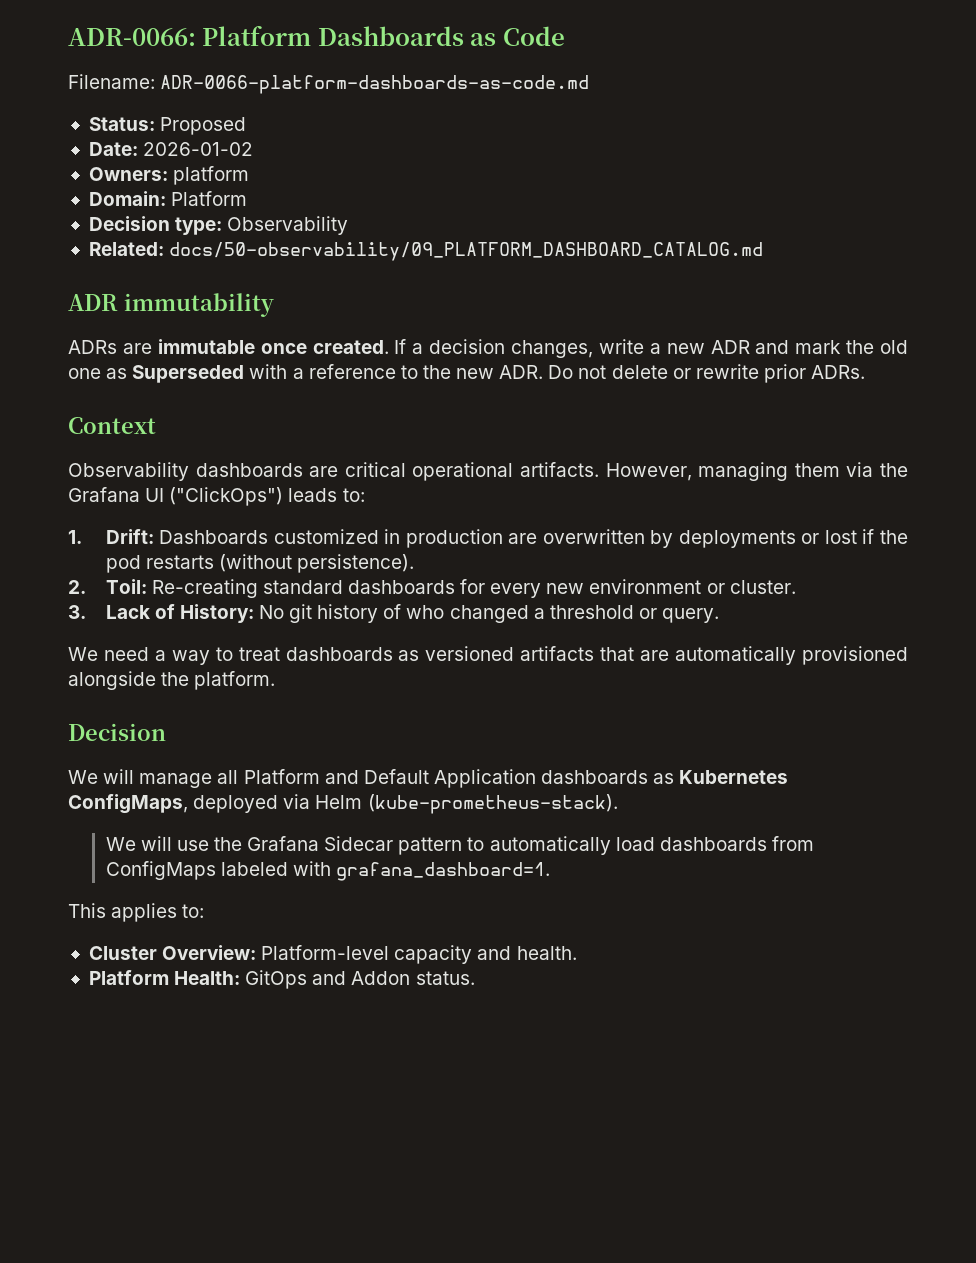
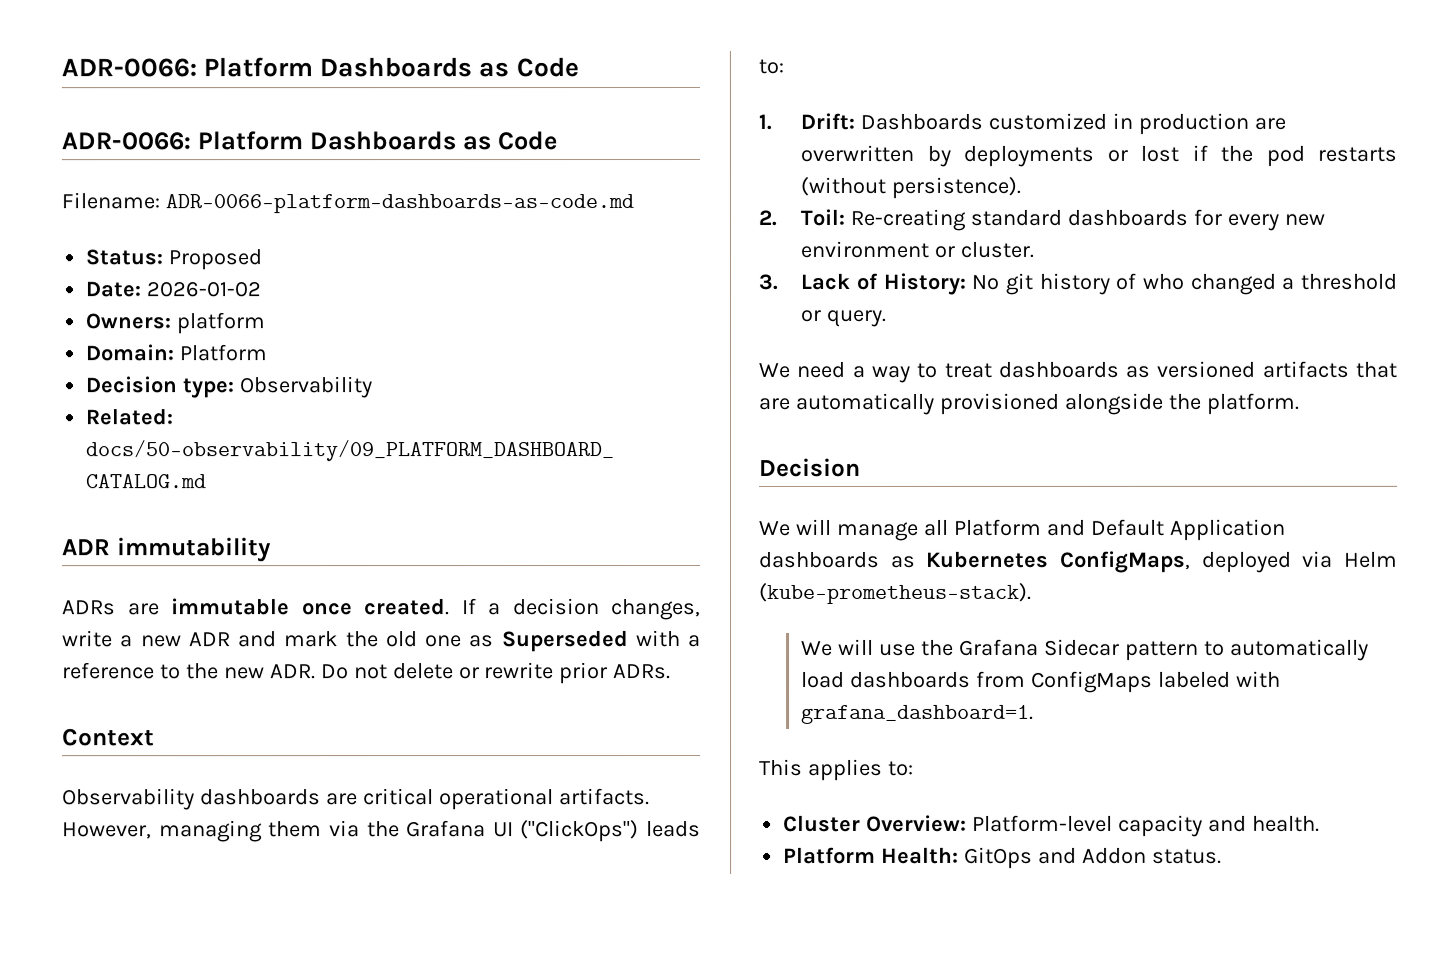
[68,25,565,46] ADR-0066: Platform Dashboards as Code -> [61,57,579,78] [61,131,558,151] ADR-0066: Platform Dashboards as Code // ADR-0066: Platform Dashboards as Code

